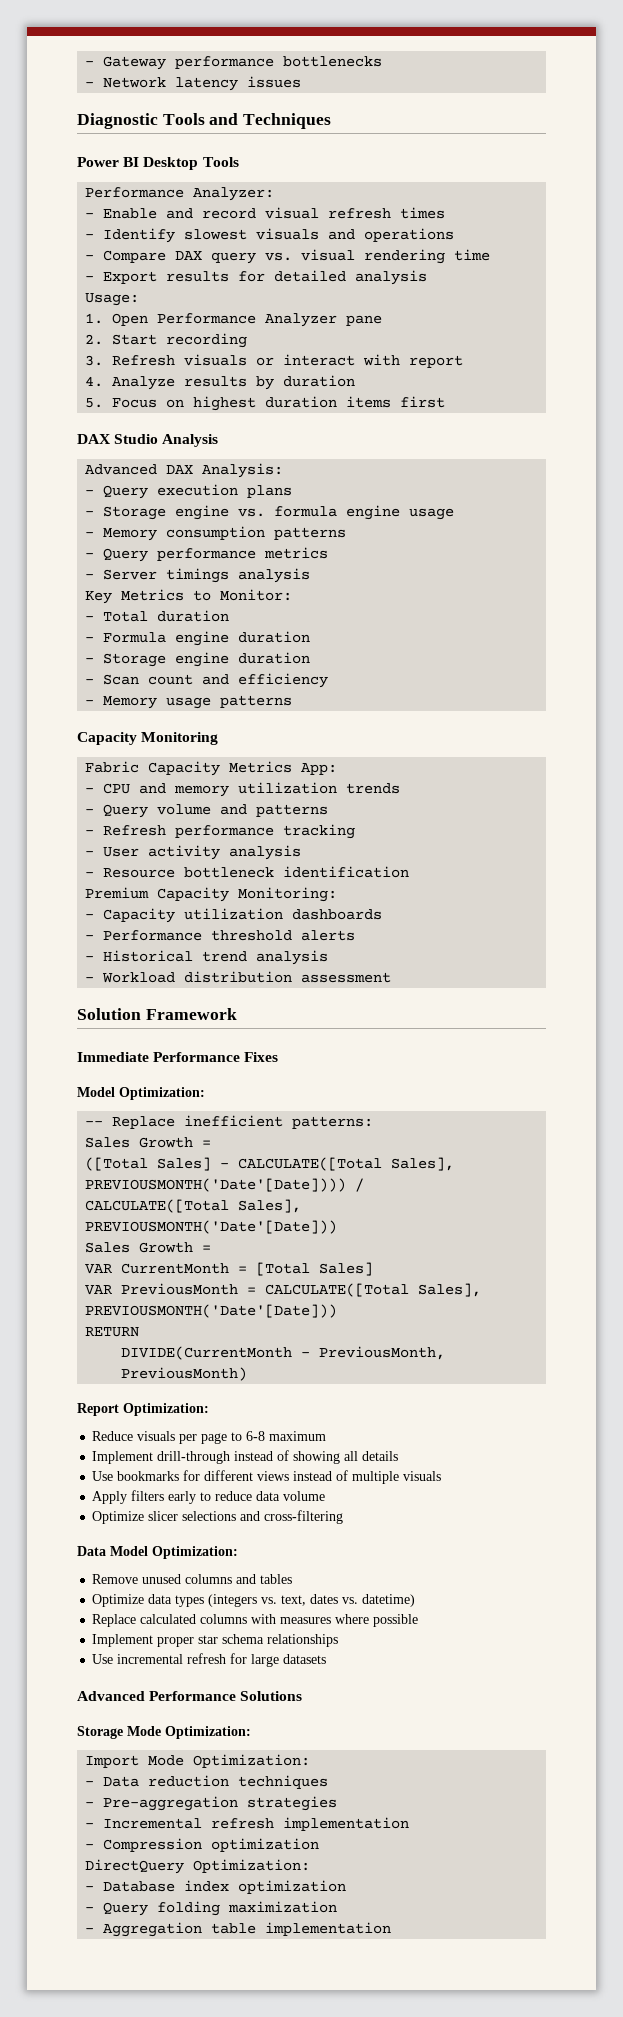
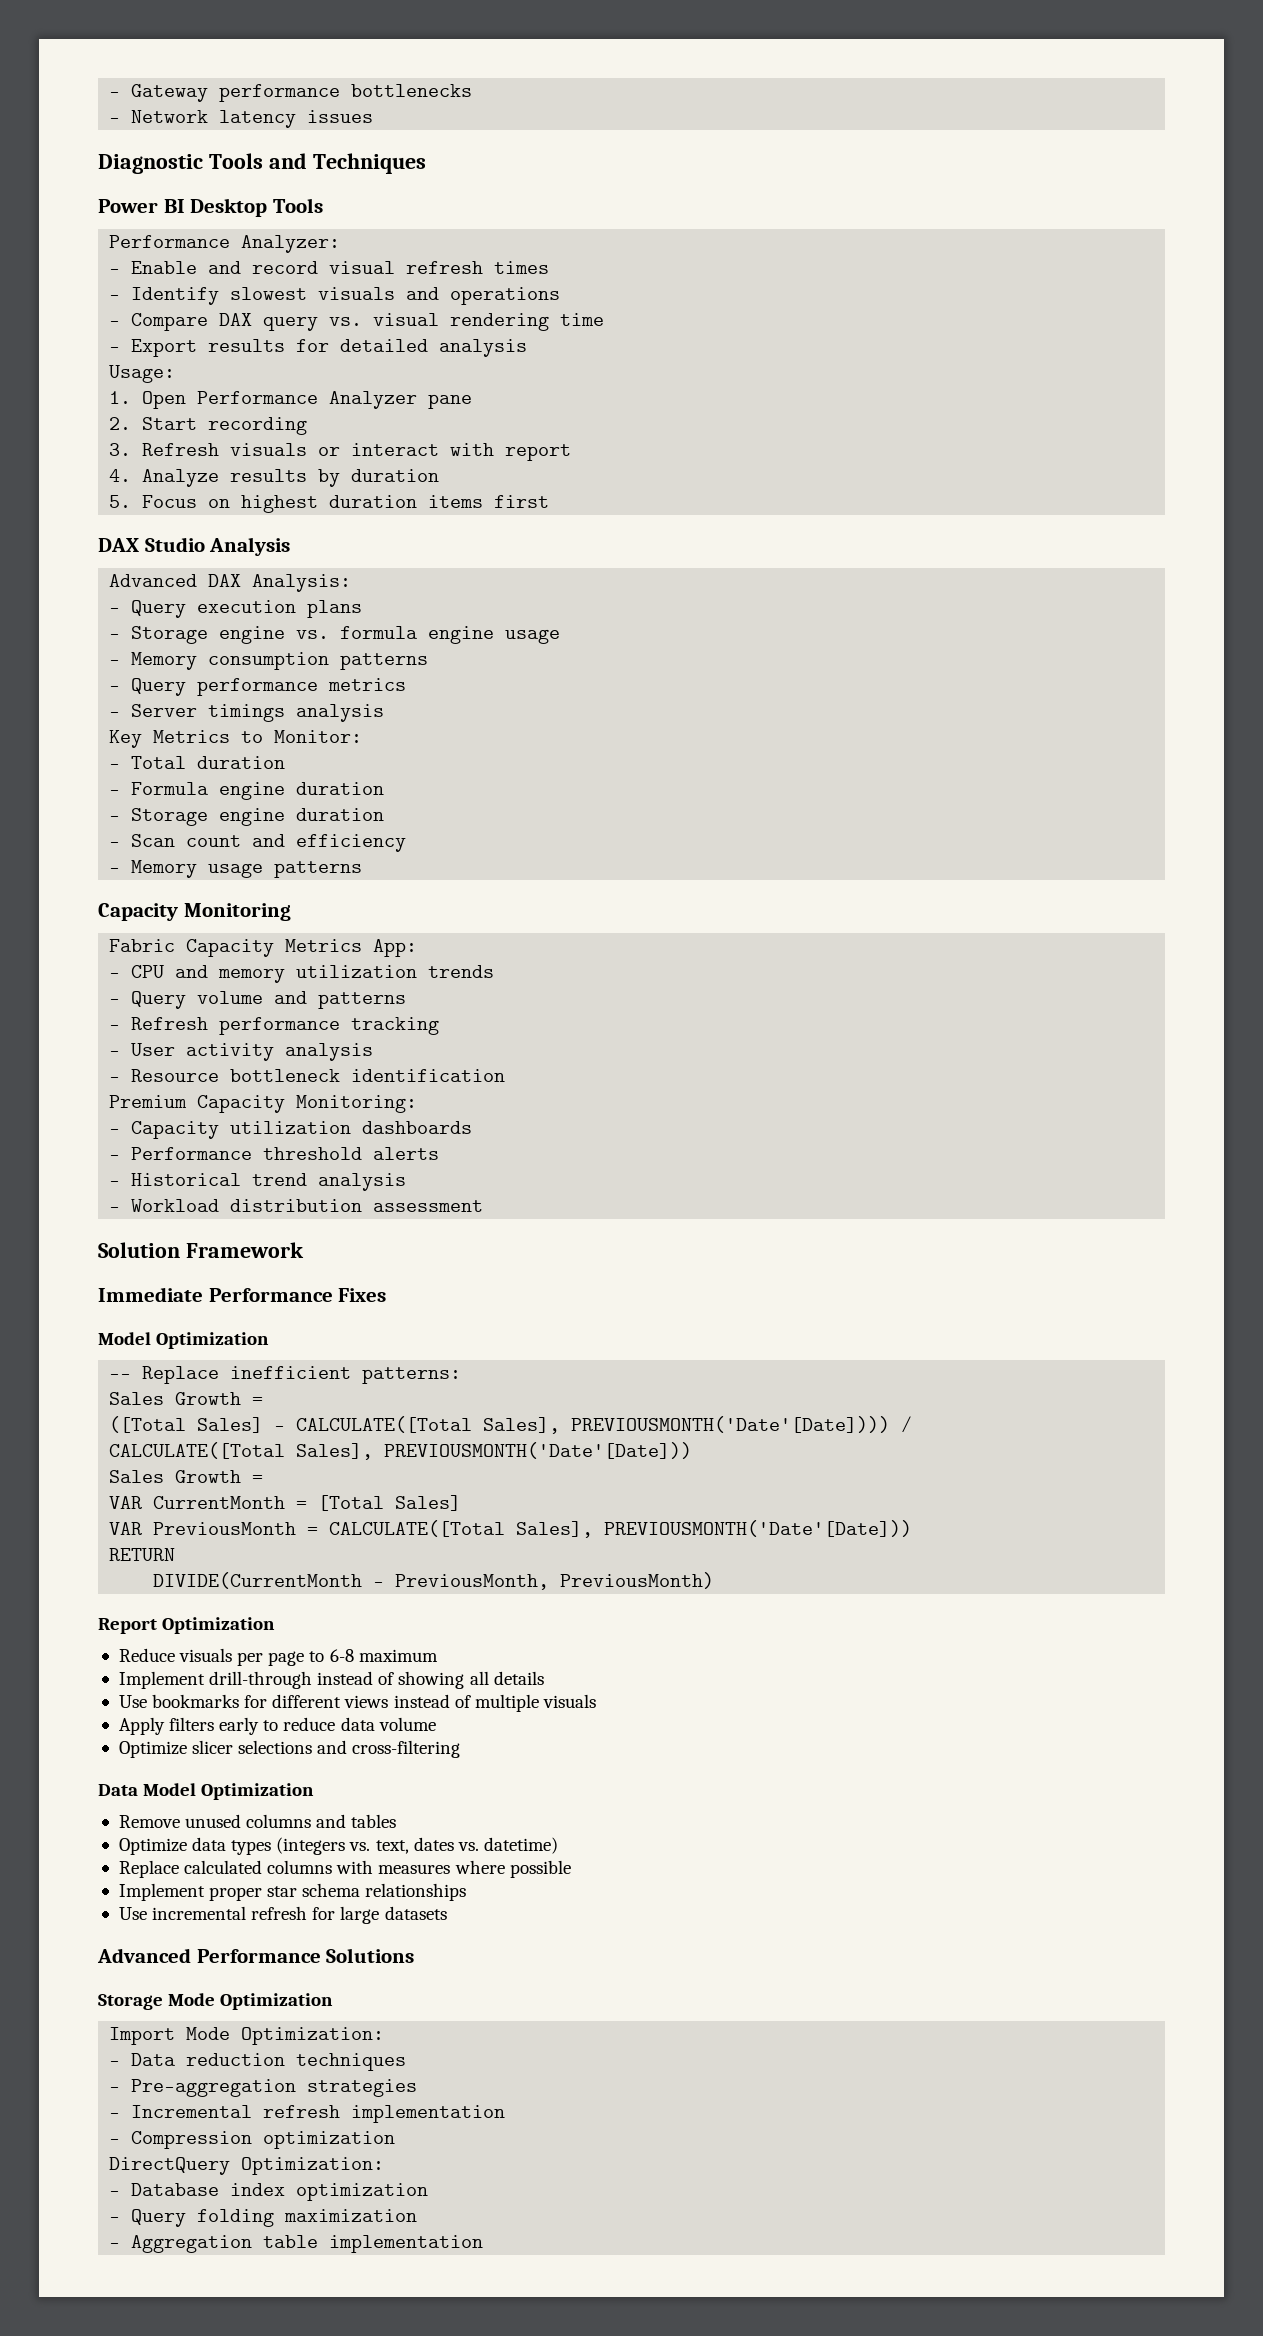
[119,1087,205,1100] Optimization: -> [156,1332,270,1349] Optimization
[123,1403,209,1416] Optimization: -> [162,1617,276,1634] Optimization
[152,1546,238,1559] Optimization: -> [201,1783,315,1800] Optimization
[165,1726,251,1739] Optimization: -> [220,1993,334,2010] Optimization

